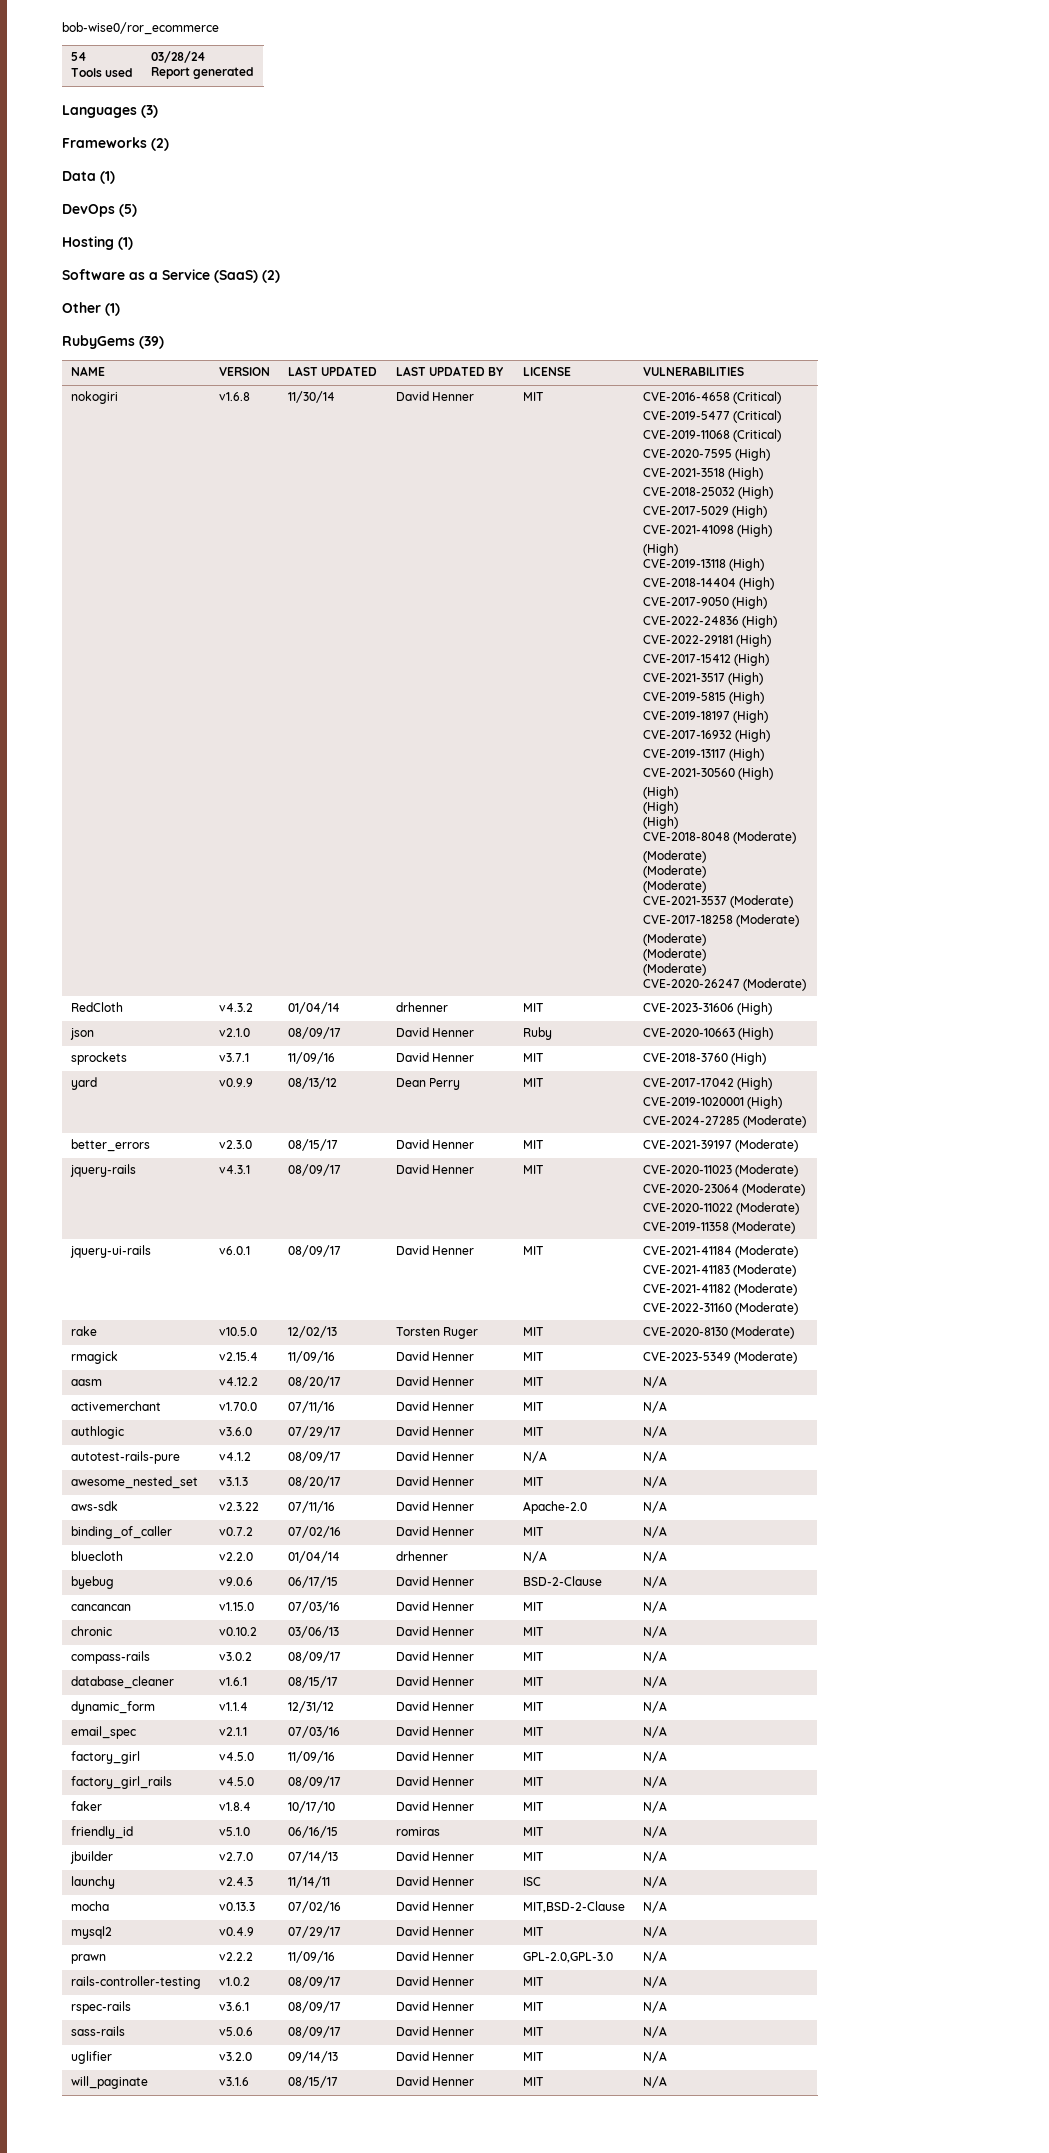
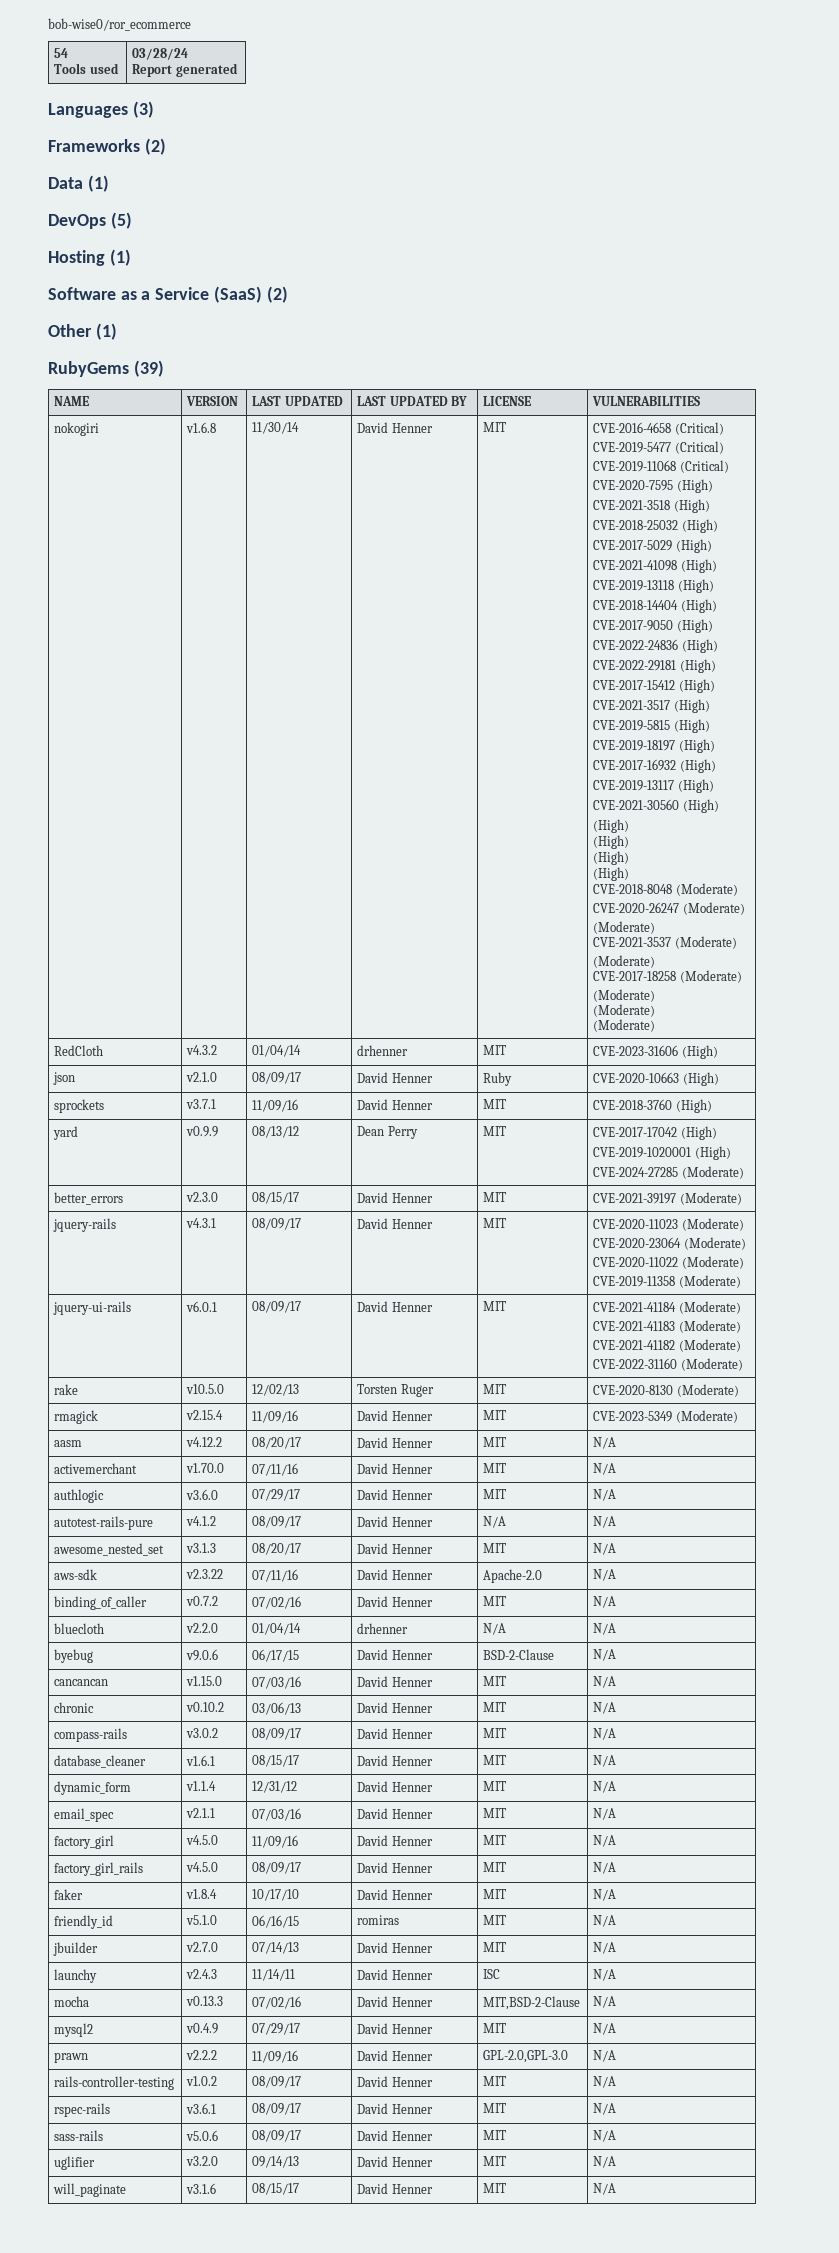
[642,543,678,556] // (High) -> (717, 566) none
(678, 822) none -> [593,867,630,881] // (High)
[642,850,706,863] (Moderate) // -> [593,902,680,913] CVE-2020-26247
(793, 901) none -> [593,955,656,968] // (Moderate)
[642,978,806,991] // CVE-2020-26247 (Moderate) -> (656, 1025) none

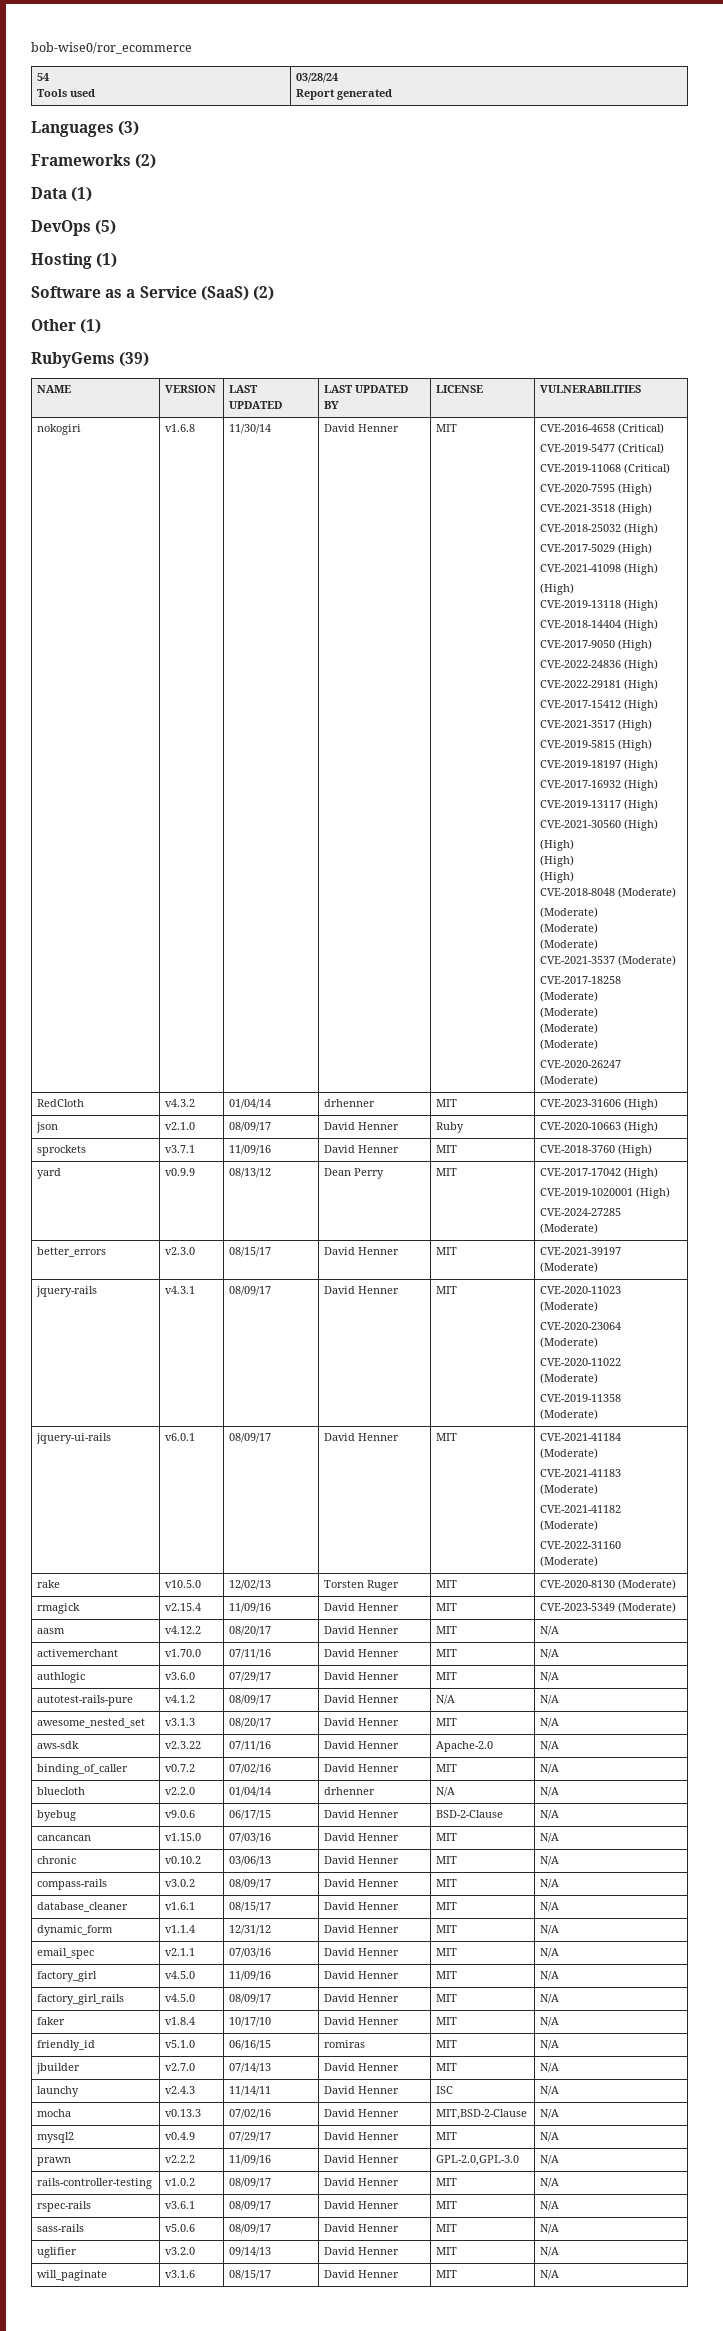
(717, 566) none -> [540,583,575,595] // (High)
[593,867,630,881] // (High) -> (575, 877) none
[593,902,680,913] CVE-2020-26247 -> [540,907,599,918] (Moderate) //
[593,955,656,968] // (Moderate) -> (677, 960) none
(656, 1025) none -> [540,1060,622,1068] [540,1075,599,1086] // CVE-2020-26247 (Moderate)

